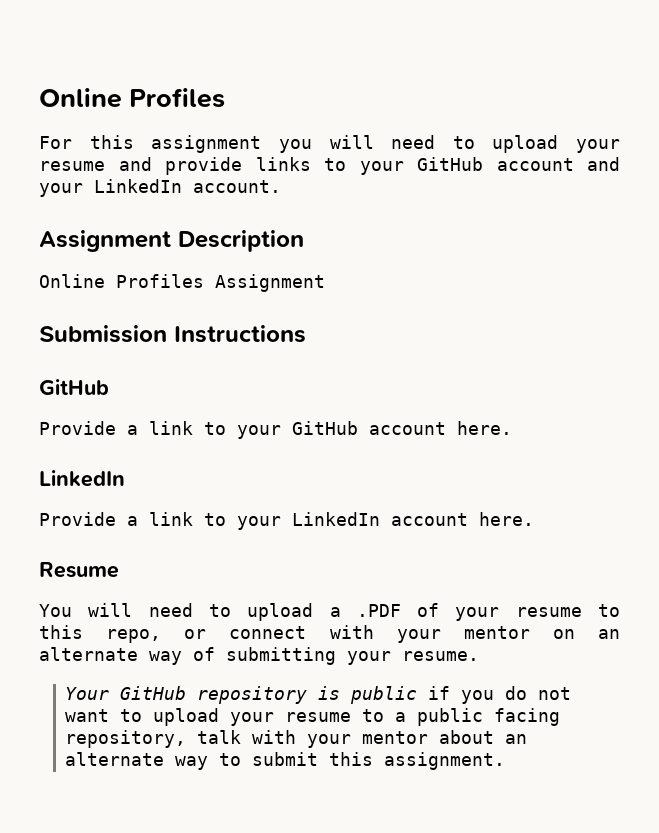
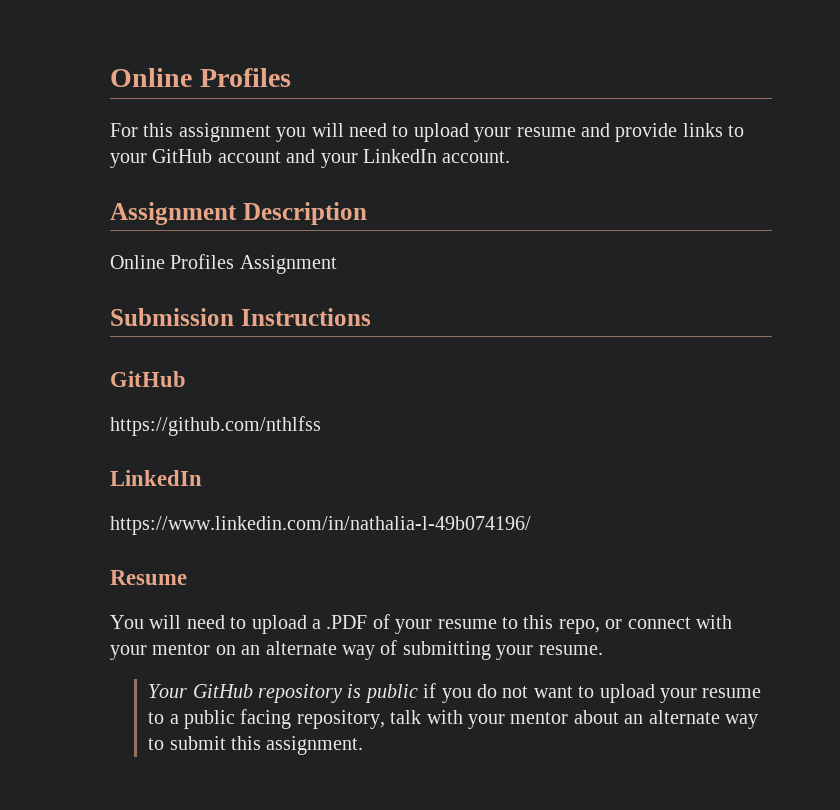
[39,421,512,439] [39,470,125,487] [39,512,534,530] Provide a link to your GitHub account here. // LinkedIn // Provide a link to your LinkedIn account here. -> [110,416,321,436] [110,470,202,486] [110,516,531,535] https://github.com/nthlfss // LinkedIn // https://www.linkedin.com/in/nathalia-l-49b074196/

